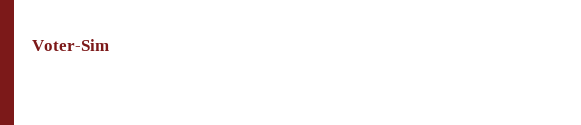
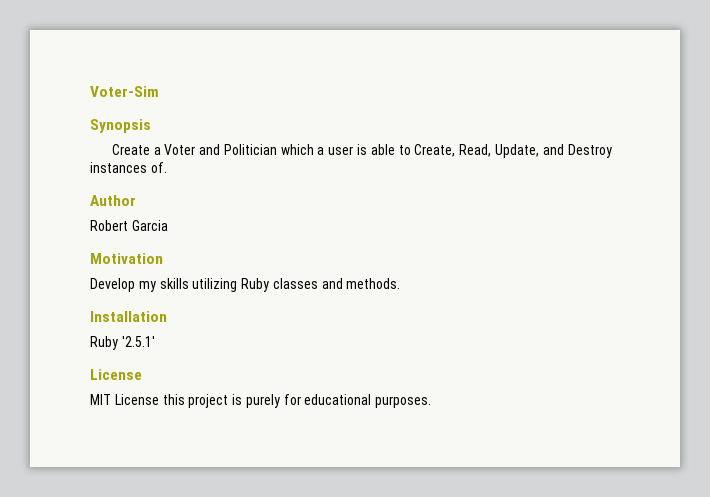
(109, 45) none -> [90,119,151,133] [111,144,612,158] [90,162,167,173] [90,195,136,206] [90,220,168,231] [90,253,163,264] [90,278,401,292] [90,311,167,322] [90,336,155,350] [90,369,142,380] [90,394,432,408] // Synopsis // Create a Voter and Politician which a user is able to Create, Read, Update, and Destroy instances of. // Author // Robert Garcia // Motivation // Develop my skills utilizing Ruby classes and methods. // Installation // Ruby '2.5.1' // License // MIT License this project is purely for educational purposes.

